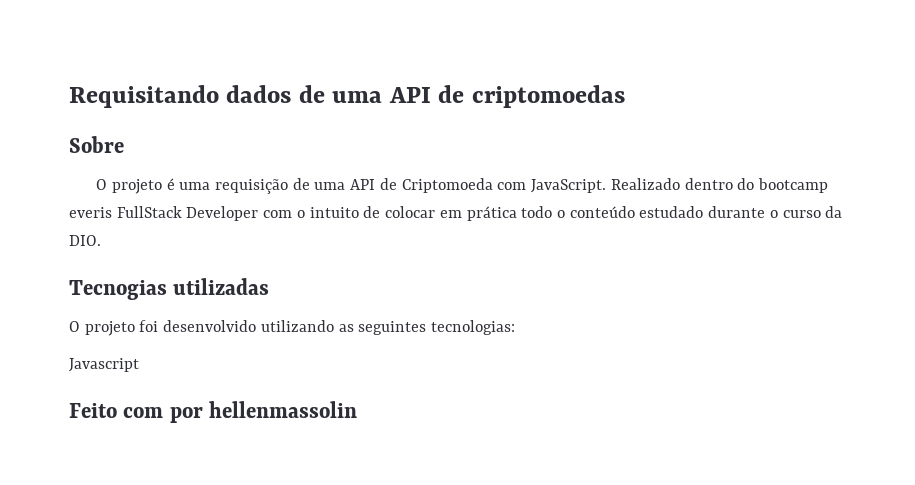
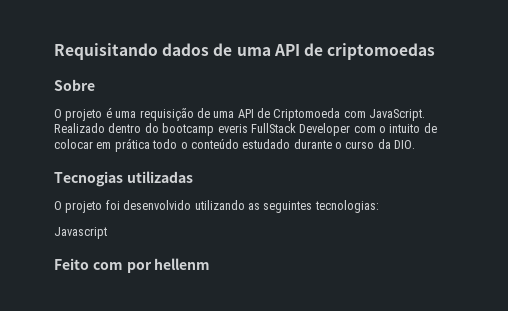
[209,401,358,418] hellenmassolin -> [154,258,211,270] hellenm

